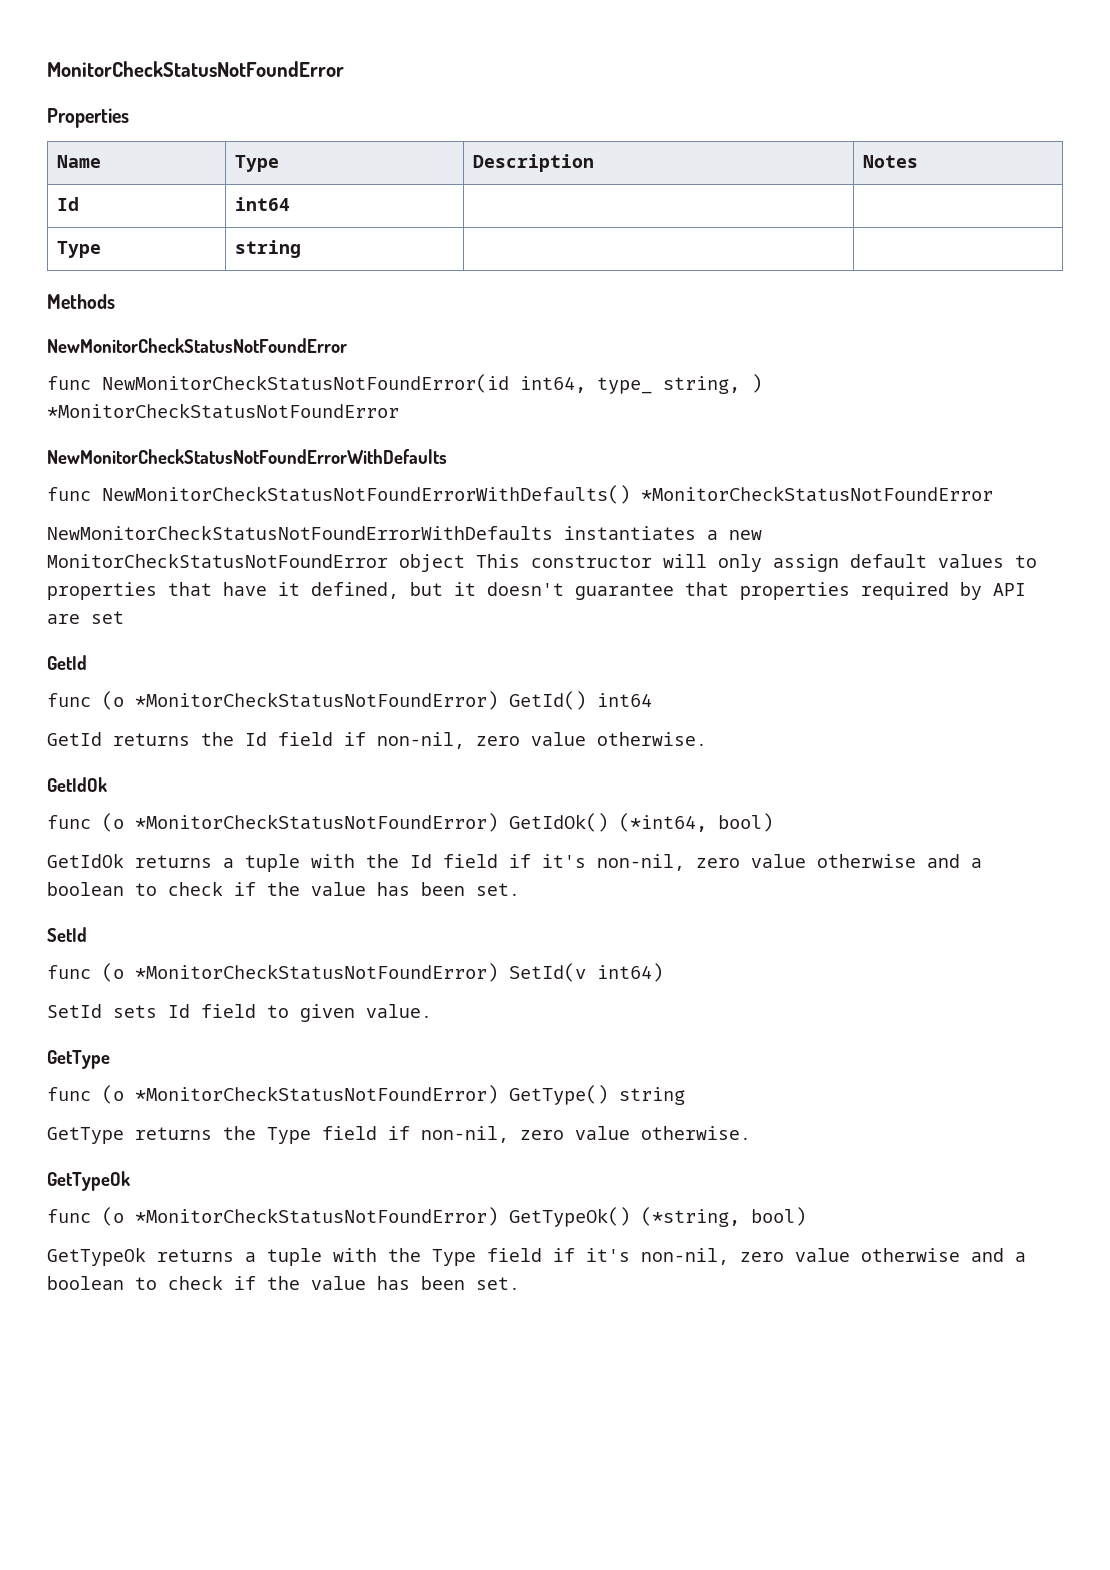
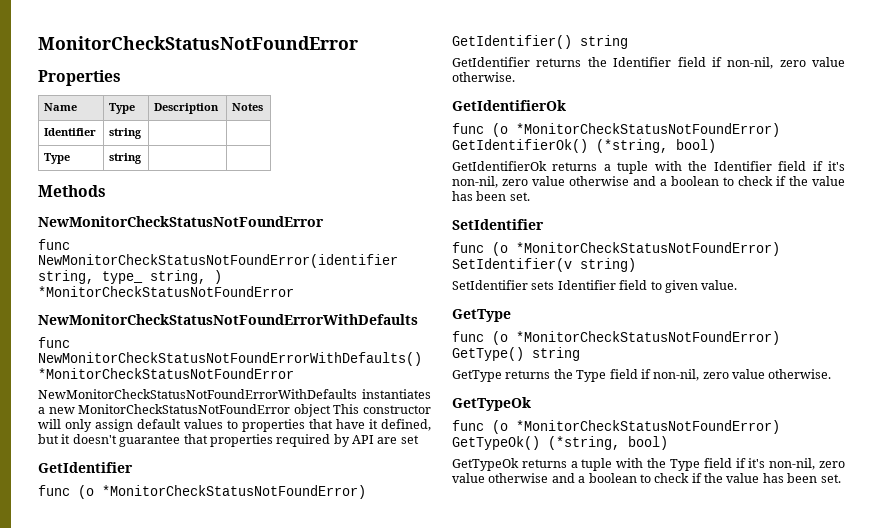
[56,197,79,211] [234,197,290,211] Id | int64 -> [44,128,97,136] [109,128,143,139] Identifier | string
[102,374,586,393] NewMonitorCheckStatusNotFoundError(id int64, -> [38,254,398,268] [38,270,94,284] NewMonitorCheckStatusNotFoundError(identifier string,
[47,655,87,670] [47,691,652,710] [47,732,707,749] [47,777,107,792] [47,813,773,832] [47,854,432,872] GetId // func (o *MonitorCheckStatusNotFoundError) GetId() int64 // GetId returns the Id field if non-nil, zero value otherwise. // GetIdOk // func (o *MonitorCheckStatusNotFoundError) GetIdOk() (*int64, bool) // GetIdOk returns a tuple with the Id -> [38,462,133,473] [38,485,366,499] [452,35,628,49] [452,57,845,69] [452,72,515,82] [452,100,566,111] [452,123,780,137] [452,139,716,153] [452,161,772,174] GetIdentifier // func (o *MonitorCheckStatusNotFoundError) GetIdentifier() string // GetIdentifier returns the Identifier field if non-nil, zero value otherwise. // GetIdentifierOk // func (o *MonitorCheckStatusNotFoundError) GetIdentifierOk() (*string, bool) // GetIdentifierOk returns a tuple with the Identifier
[47,927,87,942] [47,963,663,982] [47,1004,190,1018] SetId // func (o *MonitorCheckStatusNotFoundError) SetId(v int64) // SetId sets Id -> [452,219,544,230] [452,242,780,256] [452,258,636,272] [452,280,616,290] SetIdentifier // func (o *MonitorCheckStatusNotFoundError) SetIdentifier(v string) // SetIdentifier sets Identifier

